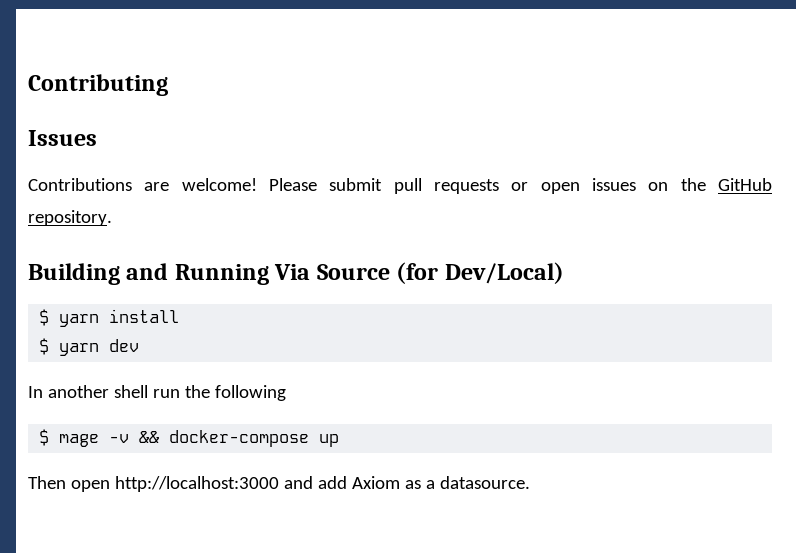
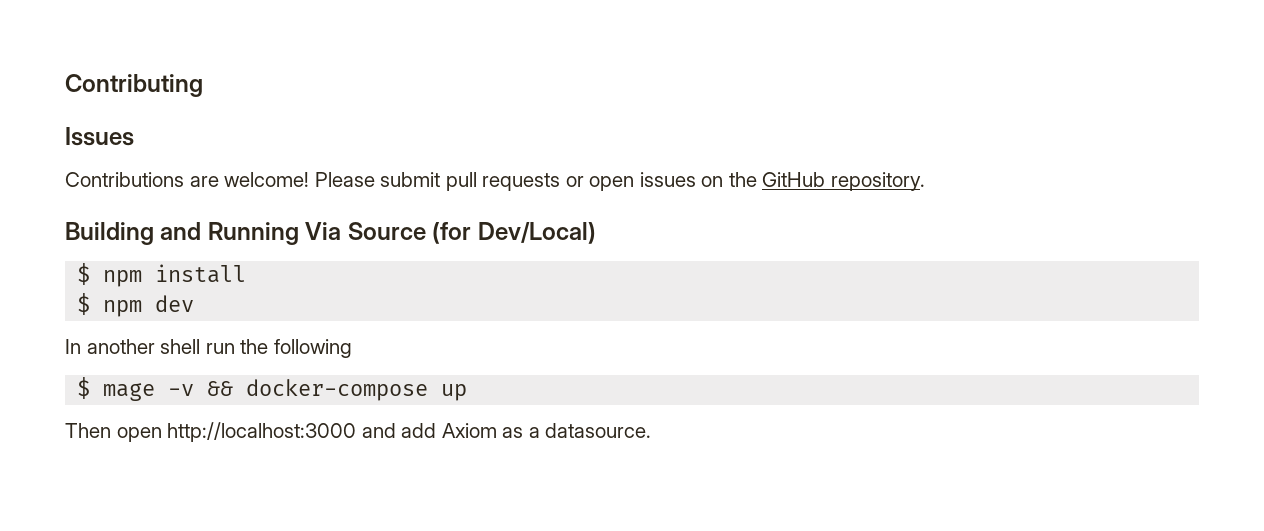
[59,314,100,327] yarn -> [103,270,143,287] npm
[59,343,100,356] yarn -> [103,300,143,317] npm

